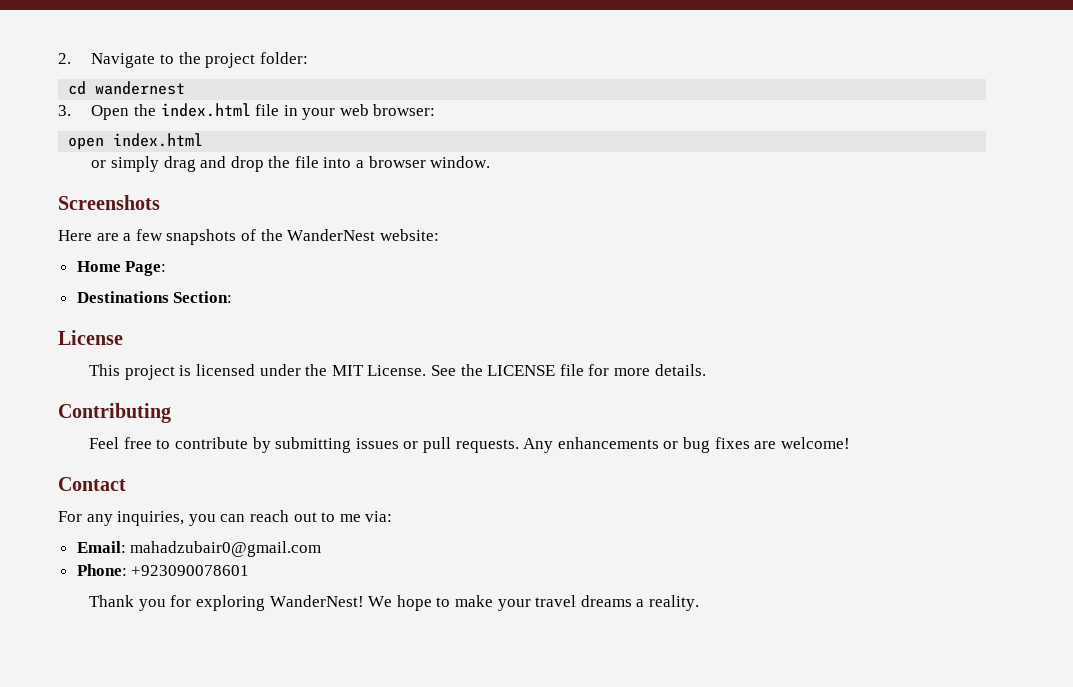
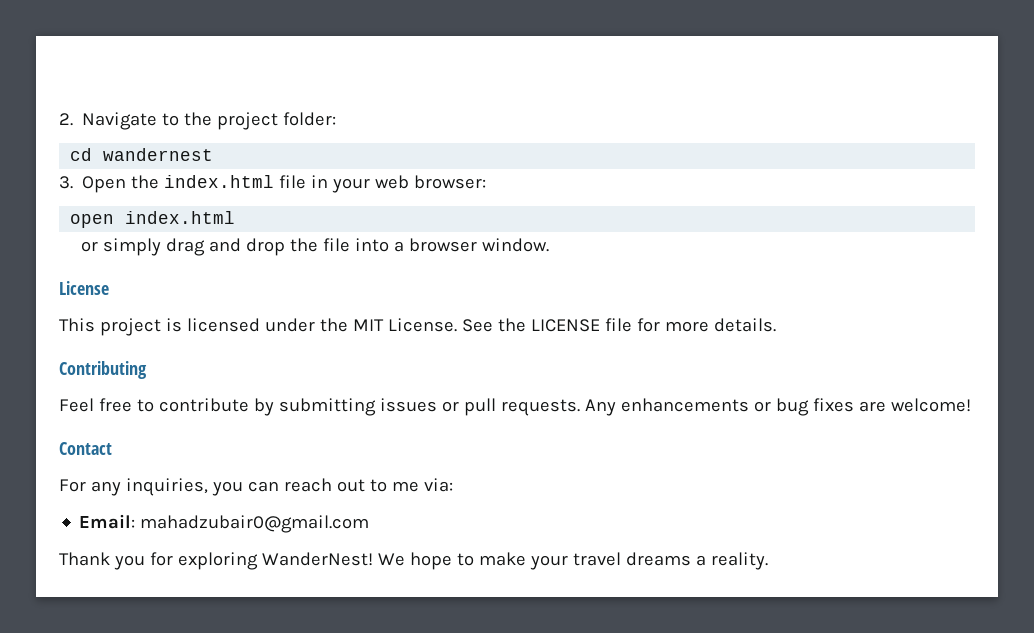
[58,195,160,210] [58,229,439,245] [76,261,167,276] [76,291,233,303] // Screenshots // Here are a few snapshots of the WanderNest website: // Home Page: // Destinations Section: -> (550, 245) none
[76,564,250,576] // Phone: +923090078601 -> (370, 524) none

